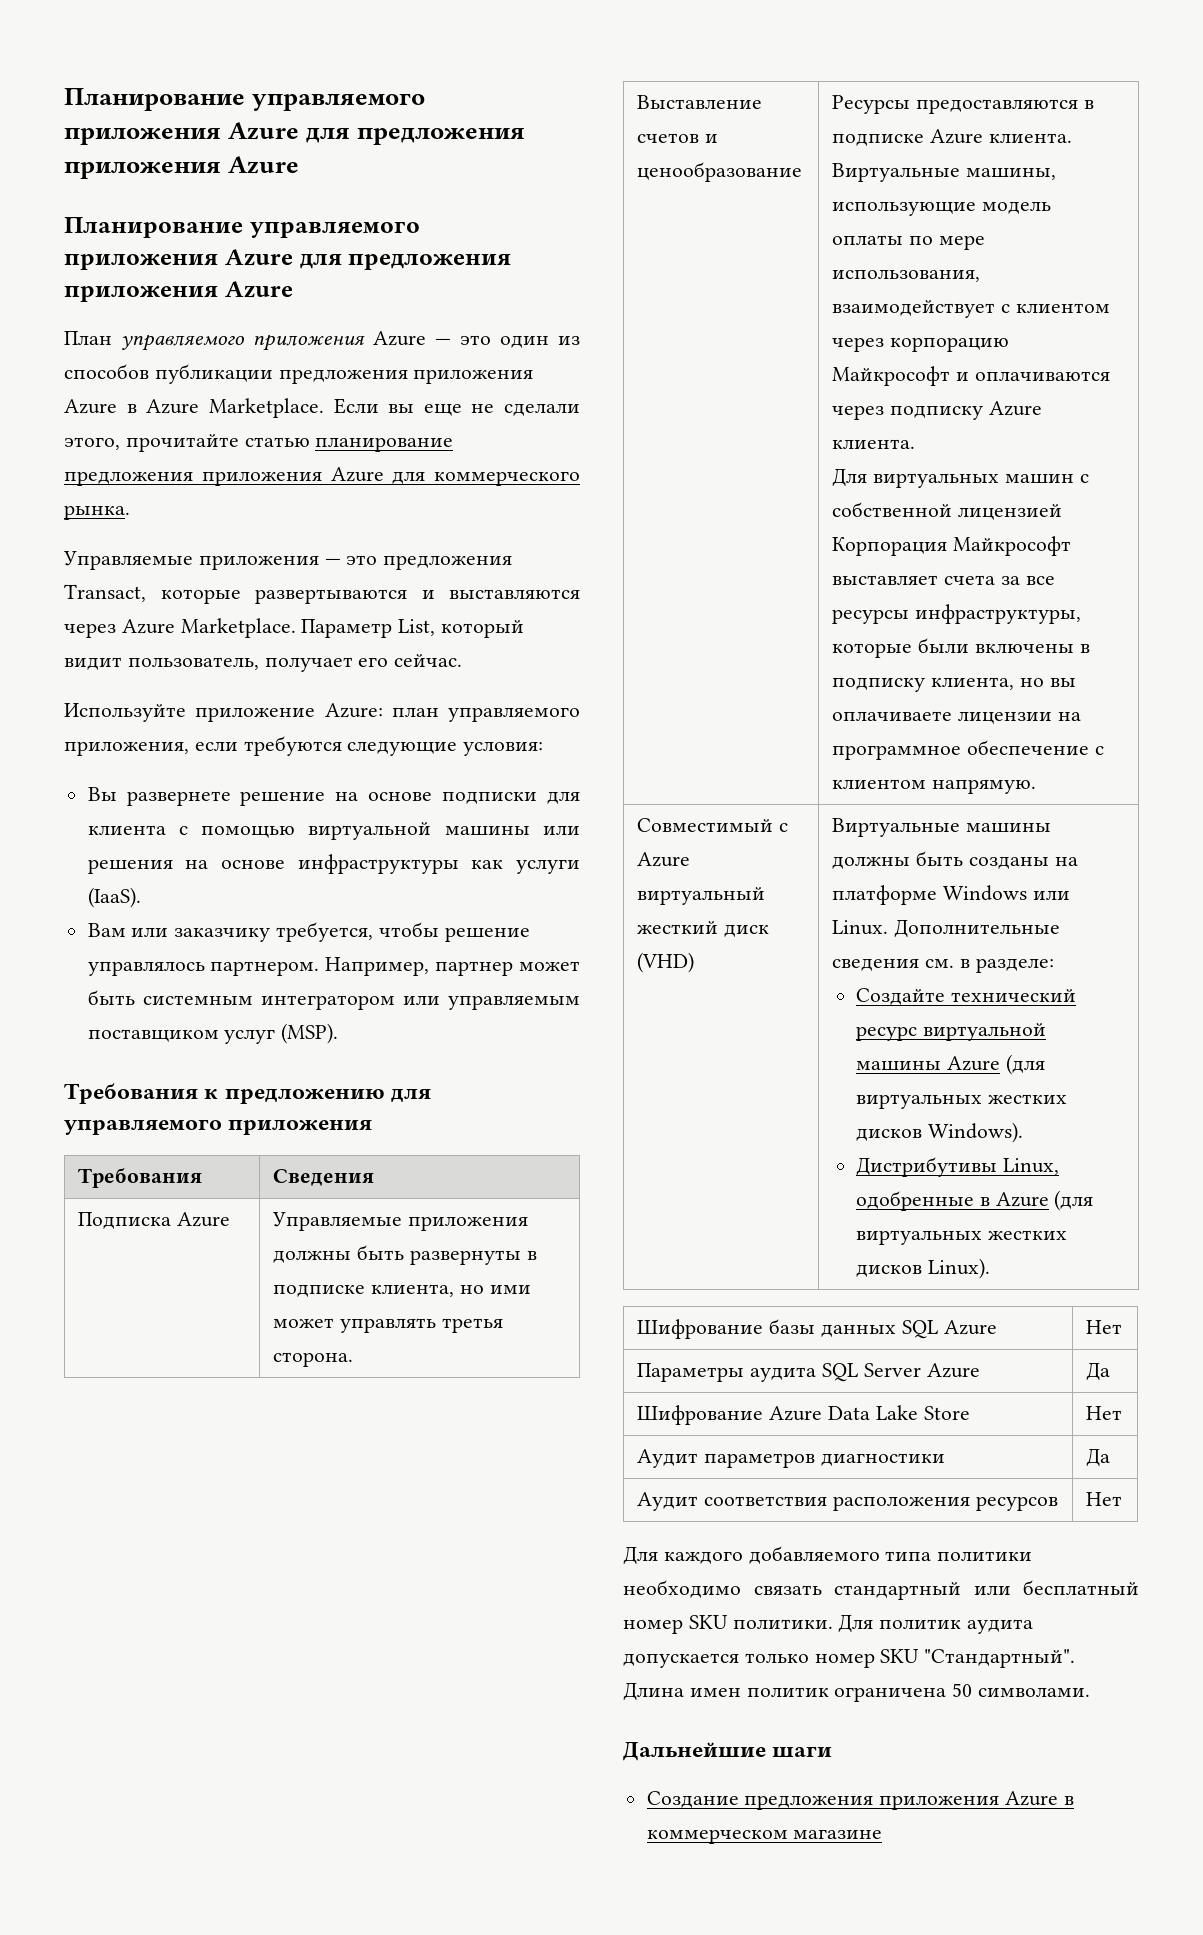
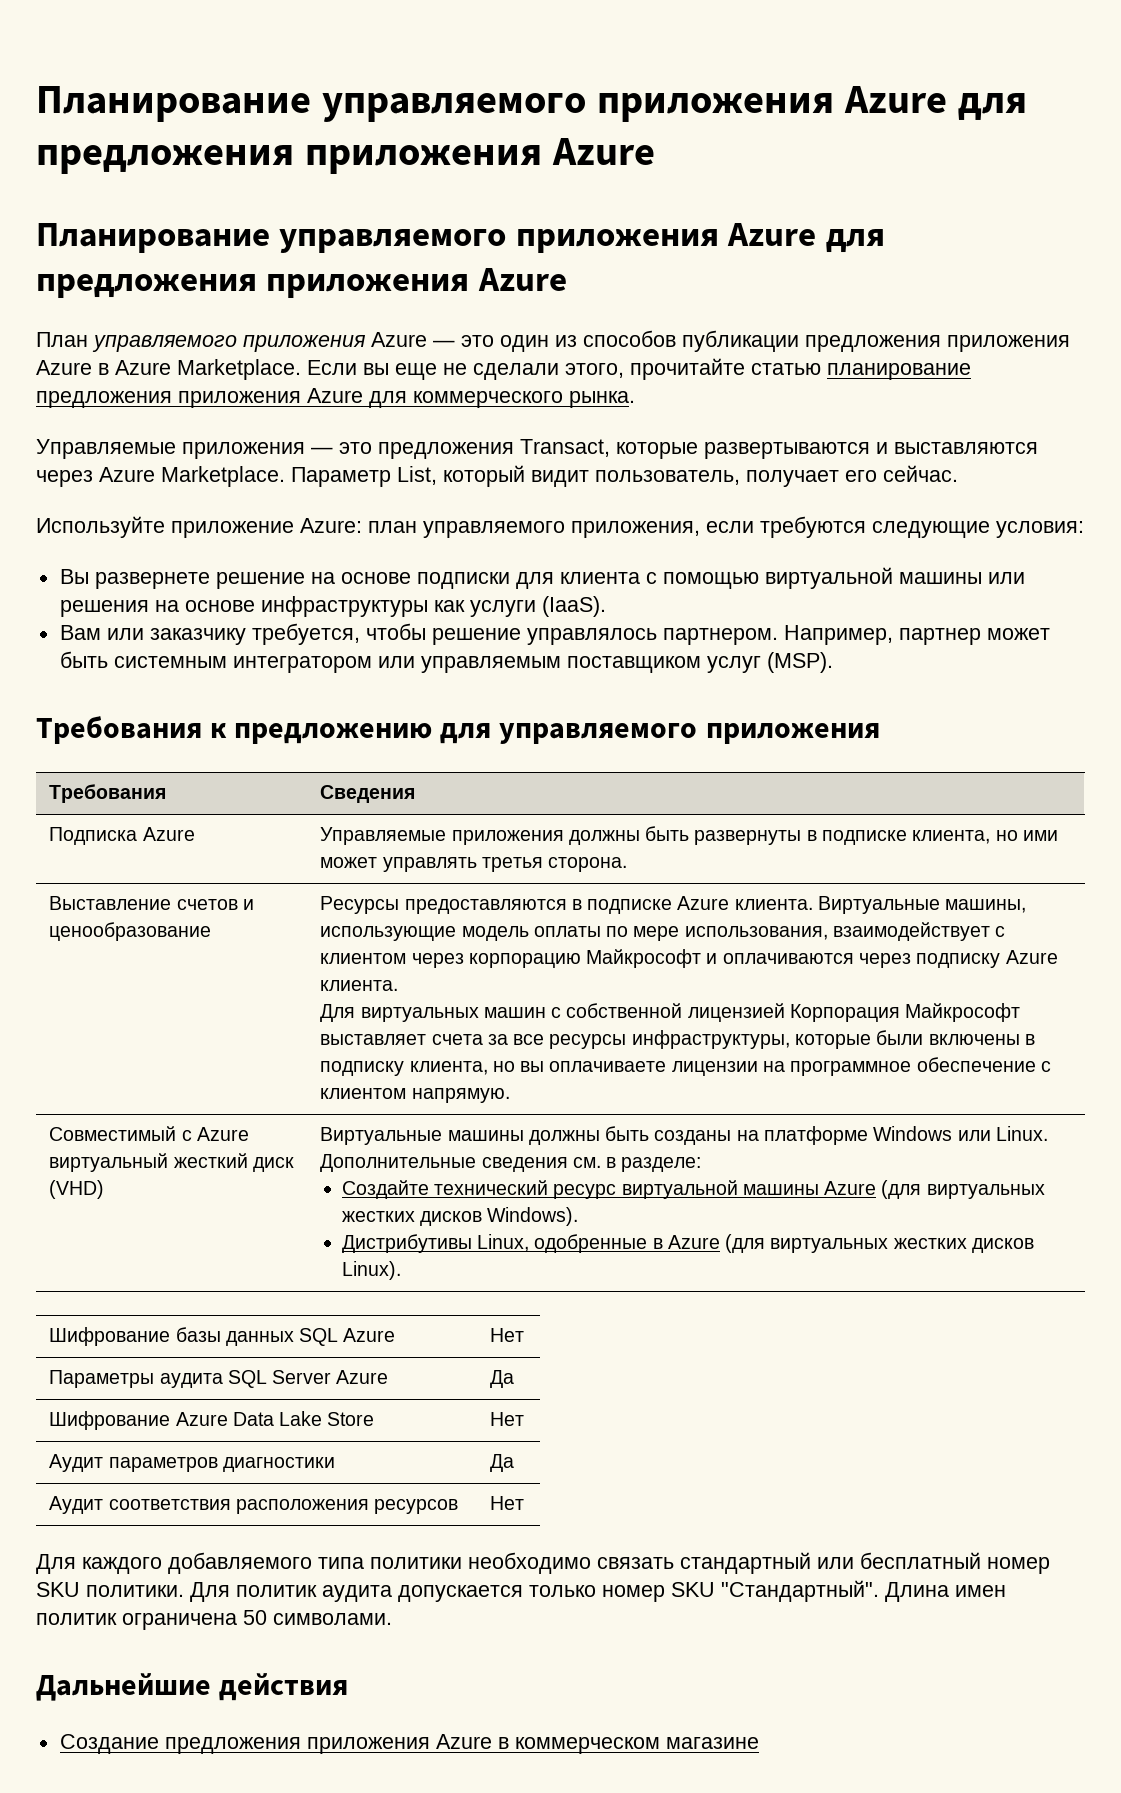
[772,1746,833,1757] шаги -> [219,1673,349,1701] действия

